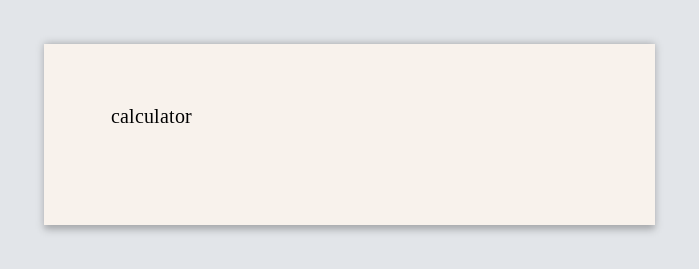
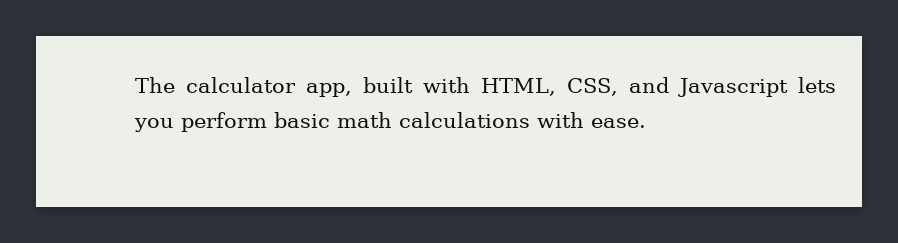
[111,109,192,123] calculator -> [135,77,836,97] [134,112,646,132] The calculator app, built with HTML, CSS, and Javascript lets you perform basic math calculations with ease.

